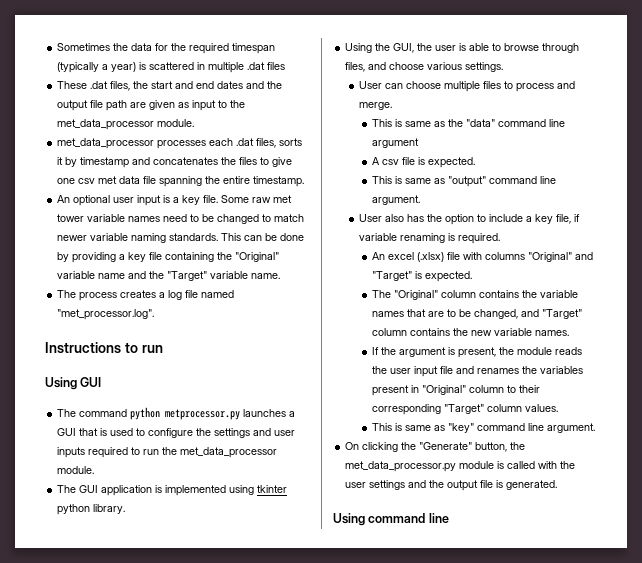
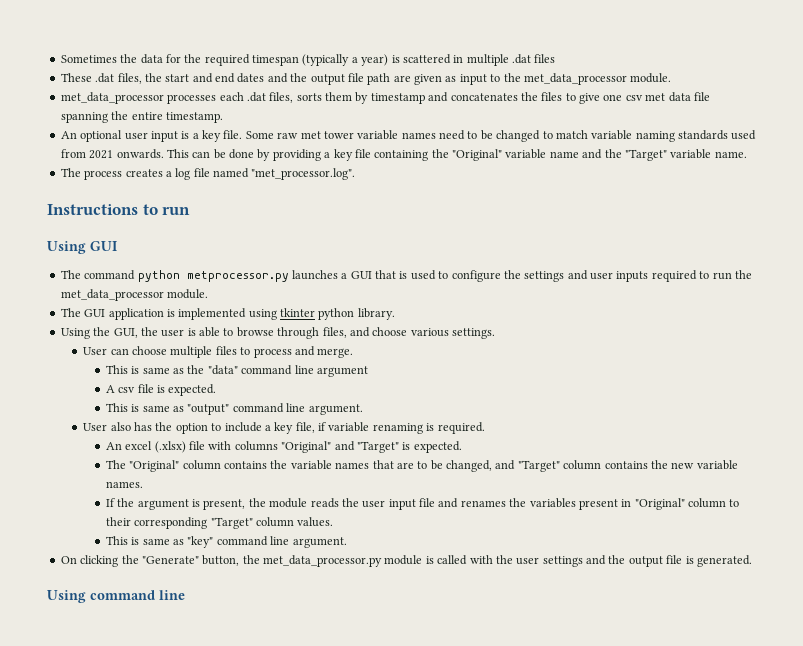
[57,157,64,165] it -> [325,92,352,101] them
[57,235,88,241] newer -> (588, 134) none
[169,233,219,241] standards. -> [678,130,757,140] [60,149,164,159] standards used from 2021 onwards.

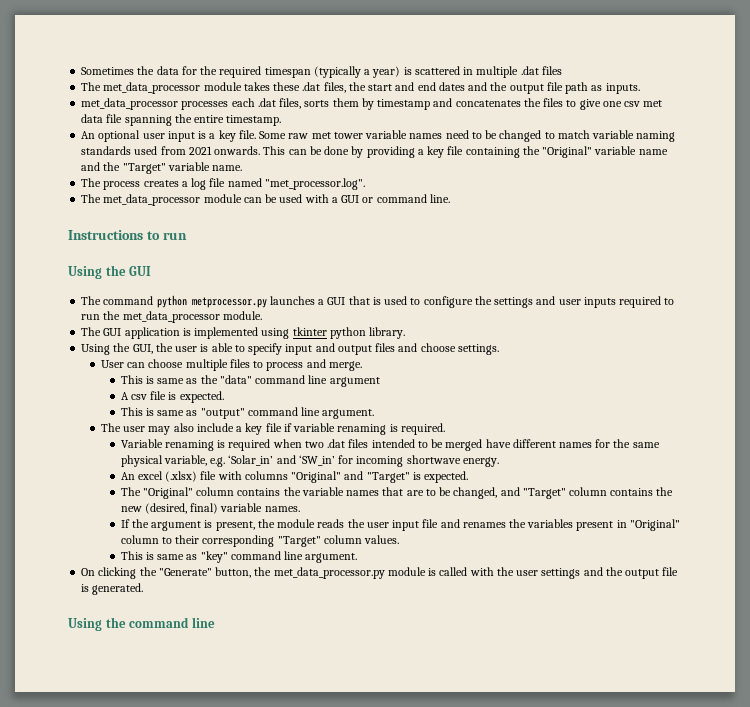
[60,73,92,82] These -> [81,82,301,94] The met_data_processor module takes these
[393,73,672,85] are given as input to the met_data_processor module. -> [591,83,640,94] as inputs.
(356, 174) none -> [81,194,450,206] // The met_data_processor module can be used with a GUI or command line.
(86, 247) none -> [105,265,126,276] the
[236,327,347,339] browse through files, -> [248,343,396,355] specify input and output files
[410,328,449,337] various -> (456, 347) none
[83,422,222,434] User also has the option to -> [100,423,194,435] The user may also
[295,422,315,433] file, -> [265,423,282,432] file
(485, 428) none -> [120,439,660,451] [120,455,499,467] // Variable renaming is required when two .dat files intended to be merged have different names for the same physical variable, e.g. ‘Solar_in’ and ‘SW_in’ for incoming shortwave energy.
(695, 465) none -> [144,503,219,514] (desired, final)
(86, 596) none -> [105,617,126,628] the

